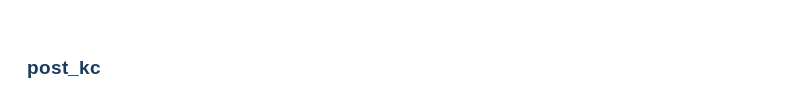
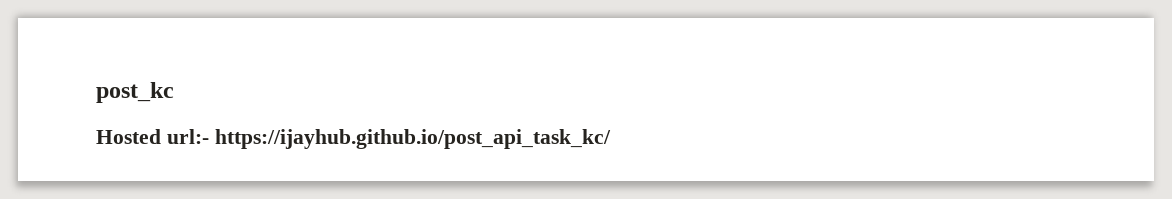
(101, 69) none -> [96,129,611,149] // Hosted url:- https://ijayhub.github.io/post_api_task_kc/

